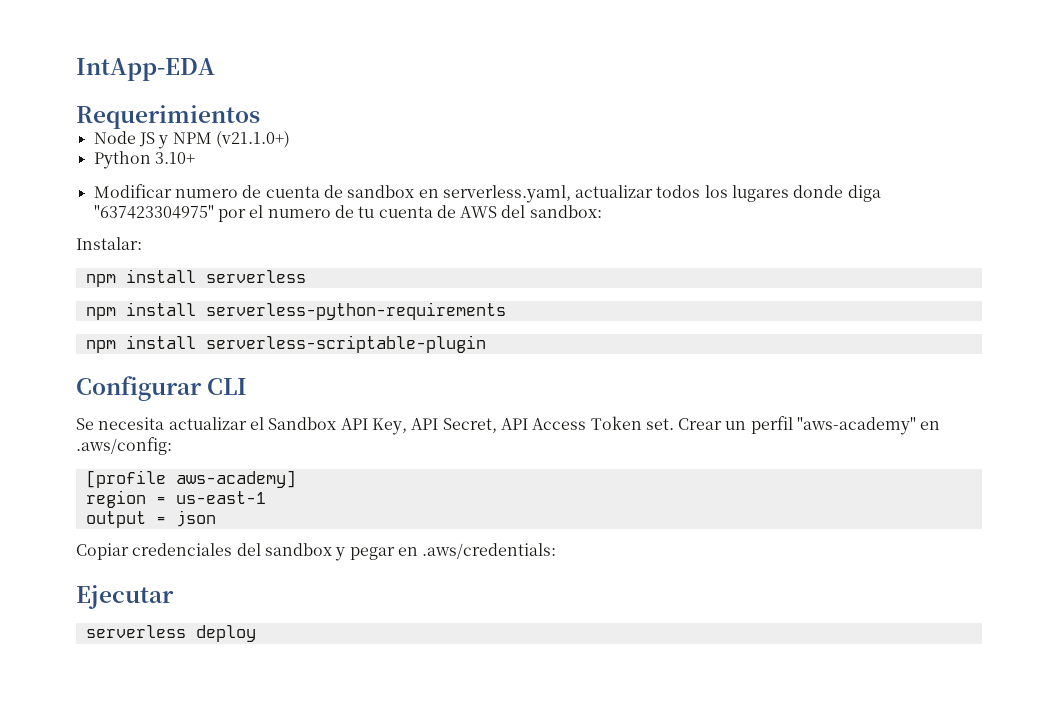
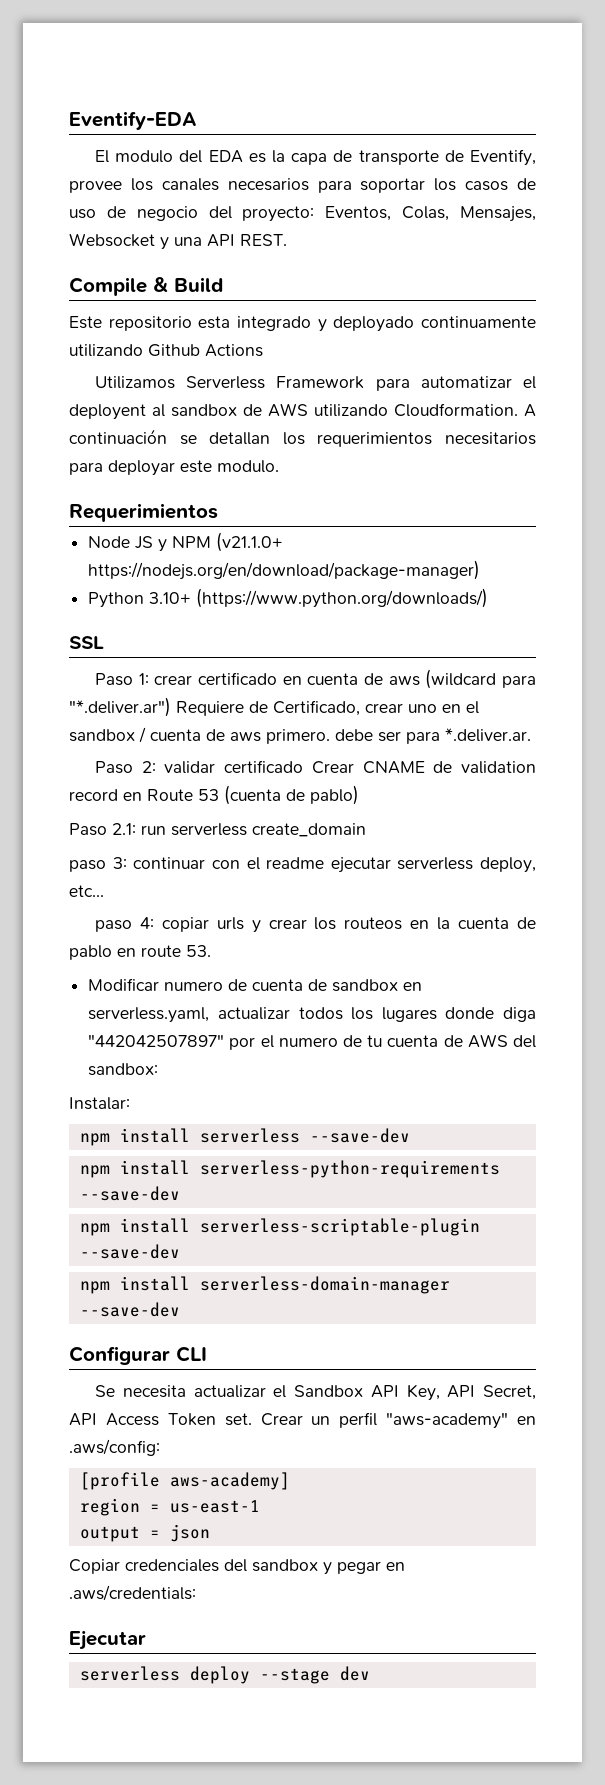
[76,58,215,81] IntApp-EDA -> [69,111,197,130] [95,149,536,166] [69,178,536,193] [69,206,536,222] [69,233,287,250] [69,277,223,296] [69,316,536,332] [69,344,263,357] [95,376,536,391] [69,403,536,420] [69,429,536,447] [69,460,279,476] Eventify-EDA // El modulo del EDA es la capa de transporte de Eventify, provee los canales necesarios para soportar los casos de uso de negocio del proyecto: Eventos, Colas, Mensajes, Websocket y una API REST. // Compile & Build // Este repositorio esta integrado y deployado continuamente utilizando Github Actions // Utilizamos Serverless Framework para automatizar el deployent al sandbox de AWS utilizando Cloudformation. A continuación se detallan los requerimientos necesitarios para deployar este modulo.
[215,131,290,148] (v21.1.0+) -> [216,532,284,552] [88,560,481,580] (v21.1.0+ https://nodejs.org/en/download/package-manager)
(195, 158) none -> [196,588,489,608] [69,636,104,649] [95,669,536,689] [69,697,479,717] [69,727,531,744] [95,760,536,774] [69,785,359,805] [69,823,366,837] [69,857,536,873] [69,885,104,897] [95,917,536,933] [69,945,211,960] (https://www.python.org/downloads/) // SSL // Paso 1: crear certificado en cuenta de aws (wildcard para "*.deliver.ar") Requiere de Certificado, crear uno en el sandbox / cuenta de aws primero. debe ser para *.deliver.ar. // Paso 2: validar certificado Crear CNAME de validation record en Route 53 (cuenta de pablo) // Paso 2.1: run serverless create_domain // paso 3: continuar con el readme ejecutar serverless deploy, etc... // paso 4: copiar urls y crear los routeos en la cuenta de pablo en route 53.
[93,205,214,219] "637423304975" -> [88,1034,225,1047] "442042507897"
(306, 276) none -> [309,1128,410,1143] --save-dev
(506, 311) none -> [79,1186,180,1201] --save-dev
(486, 344) none -> [79,1244,180,1259] [79,1276,450,1294] [79,1302,180,1317] --save-dev // npm install serverless-domain-manager --save-dev
(256, 633) none -> [259,1666,370,1684] --stage dev

